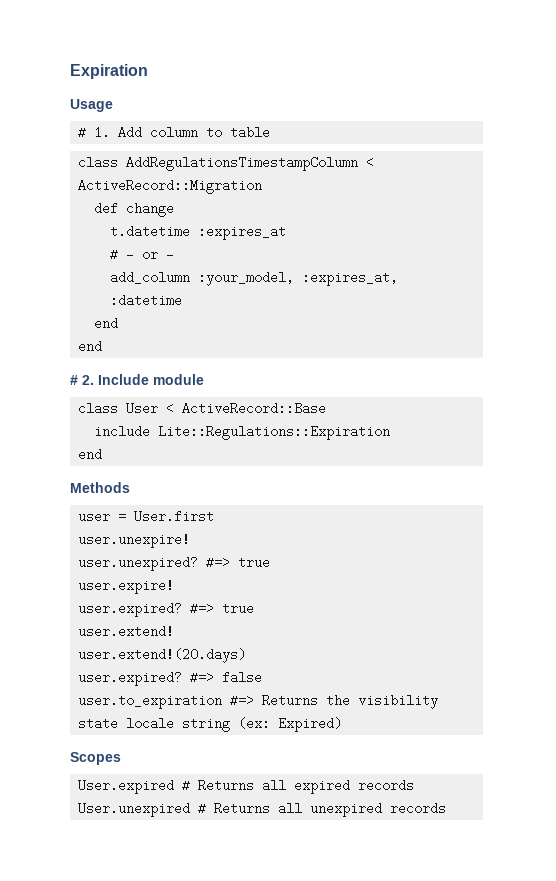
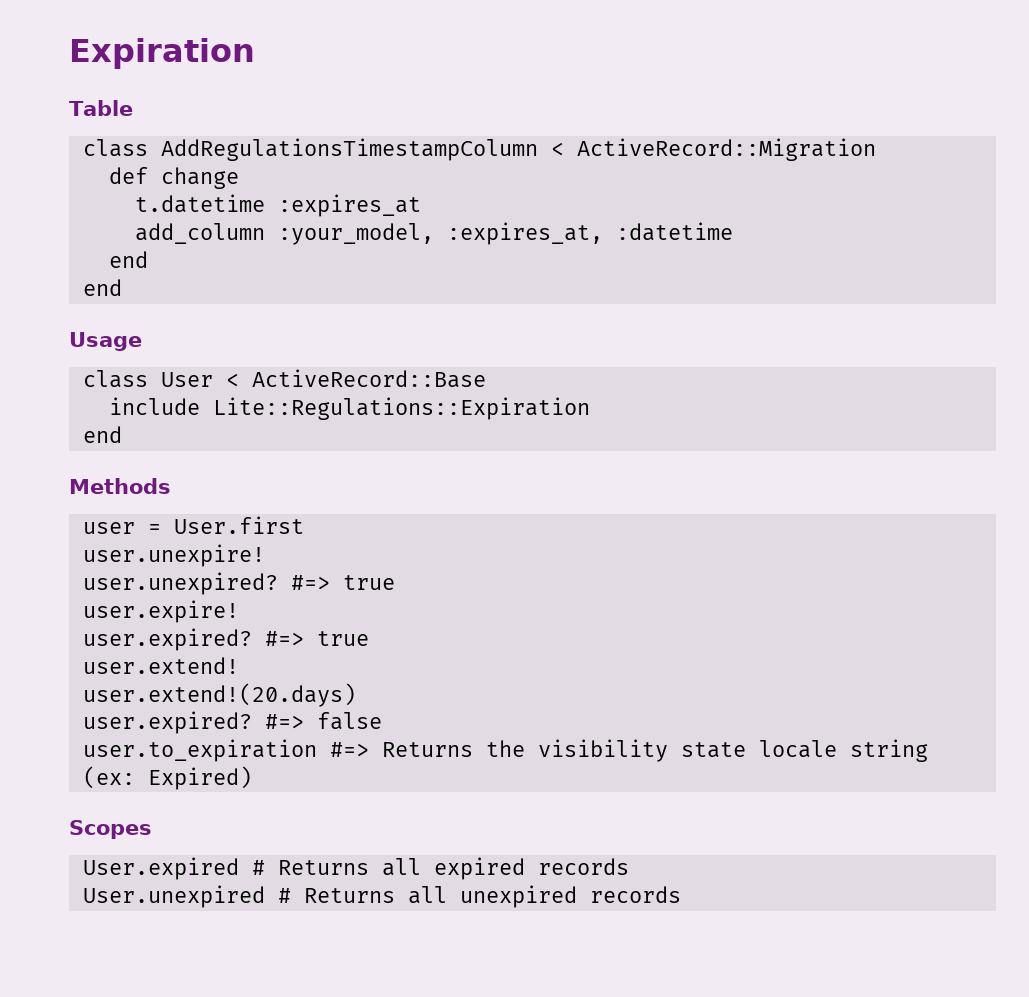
[70,99,113,112] [78,126,271,139] Usage // # 1. Add column to table -> [69,100,133,116] Table
[110,248,175,261] // # - or - -> (422, 205) none
[70,374,204,385] # 2. Include module -> [69,332,142,351] Usage

